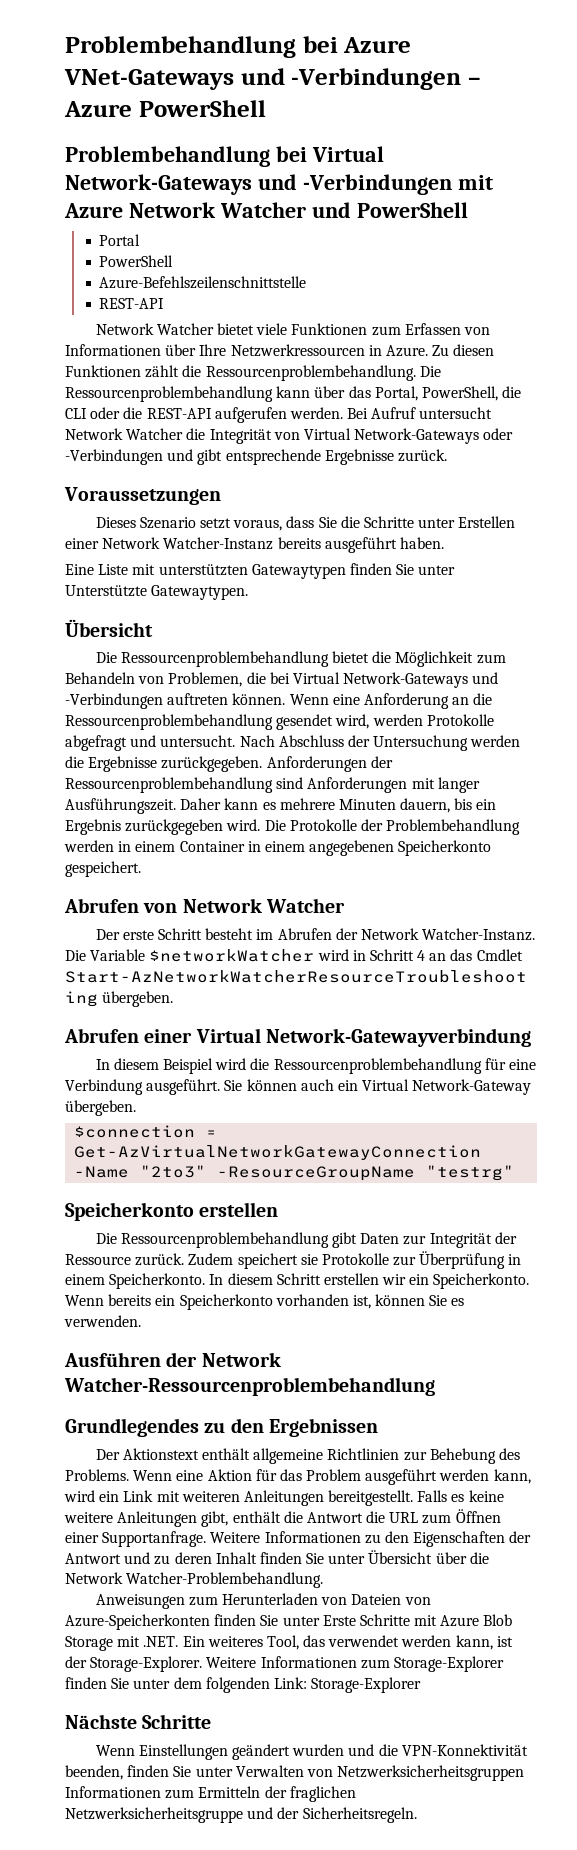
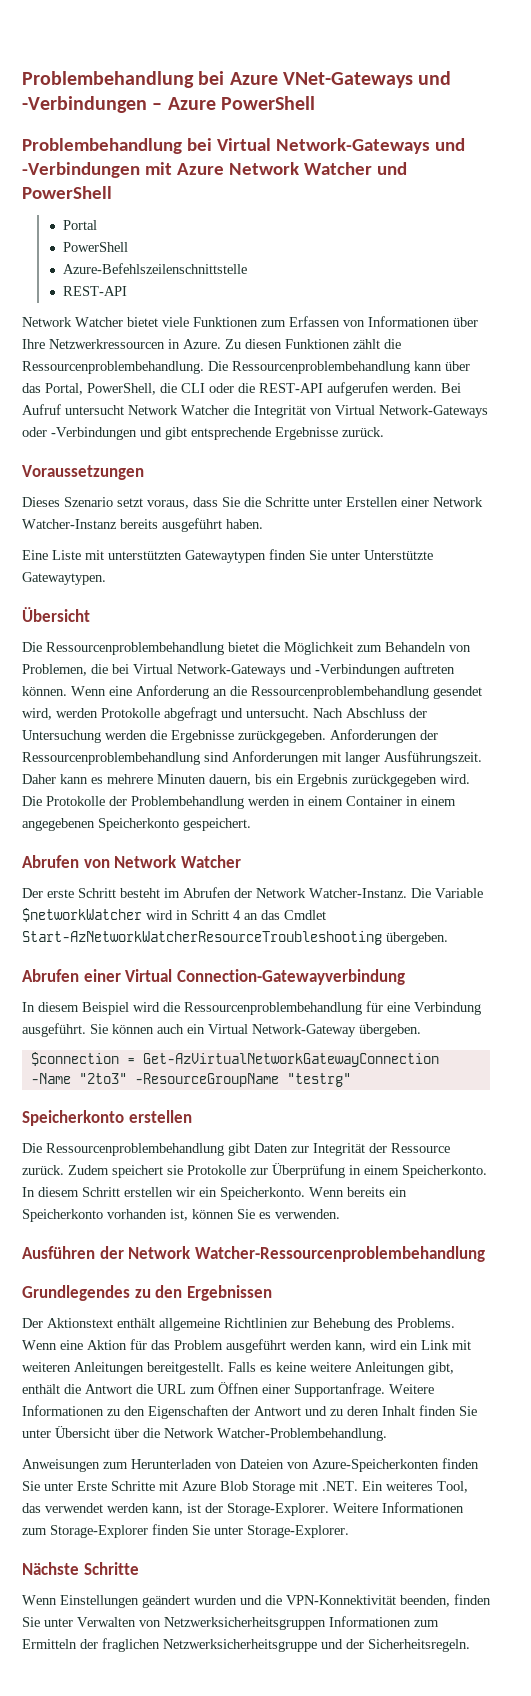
[265,1028,531,1047] Network-Gatewayverbindung -> [176,969,405,985] Connection-Gatewayverbindung
[173,1677,422,1693] dem folgenden Link: Storage-Explorer -> [247,1525,349,1538] Storage-Explorer.

